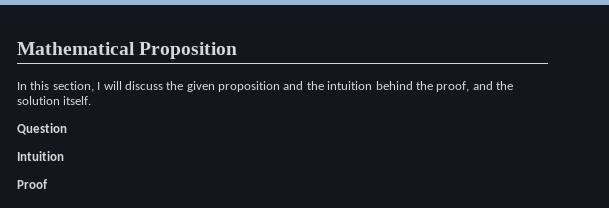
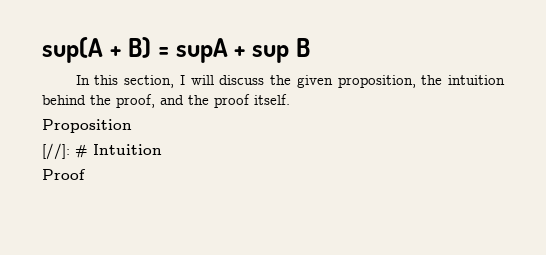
[17,42,238,59] Mathematical Proposition -> [42,37,311,63] sup(A + B) = supA + sup B
[218,81,304,92] proposition and -> [337,75,416,88] proposition,
[17,96,60,105] solution -> [214,94,250,108] proof
[17,123,67,135] Question // -> [42,119,132,133] [42,143,88,160] Proposition // [//]: #

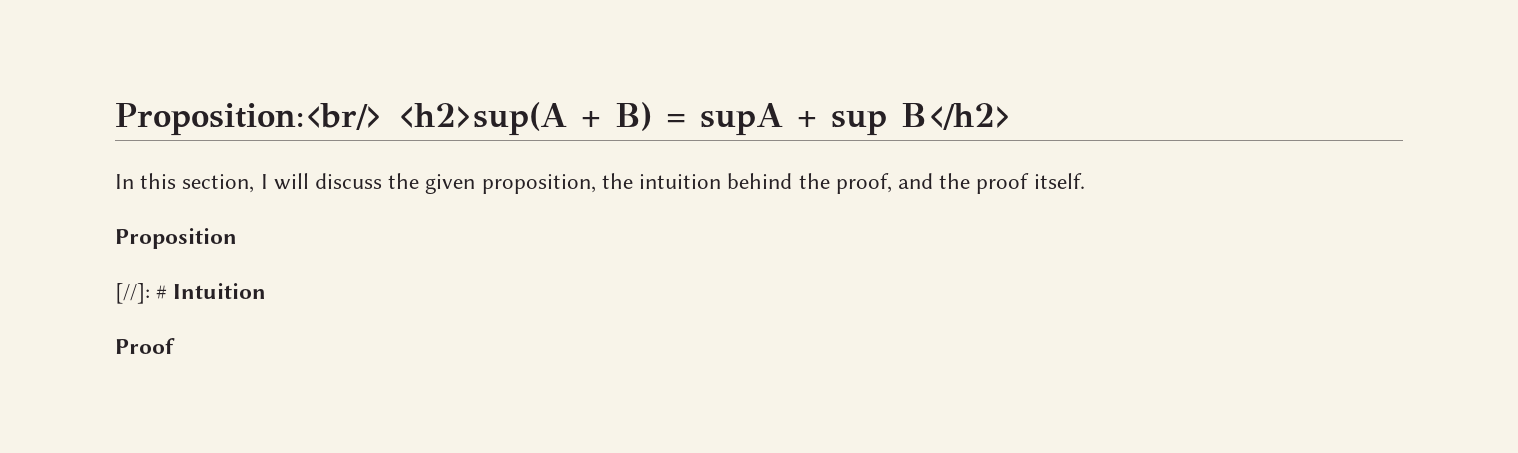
[42,37,103,63] sup(A -> [115,102,567,136] Proposition:<br/> <h2>sup(A
[296,38,311,57] B -> [901,103,1012,130] B</h2>

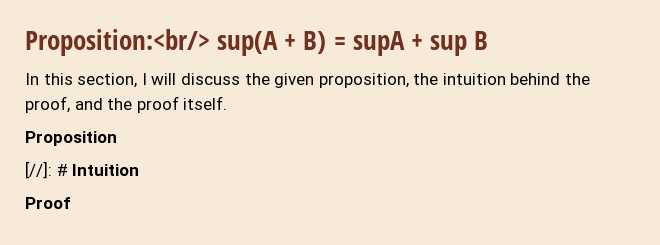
[397,102,567,136] <h2>sup(A -> [217,31,279,56] sup(A
[901,103,1012,130] B</h2> -> [474,31,489,50] B

